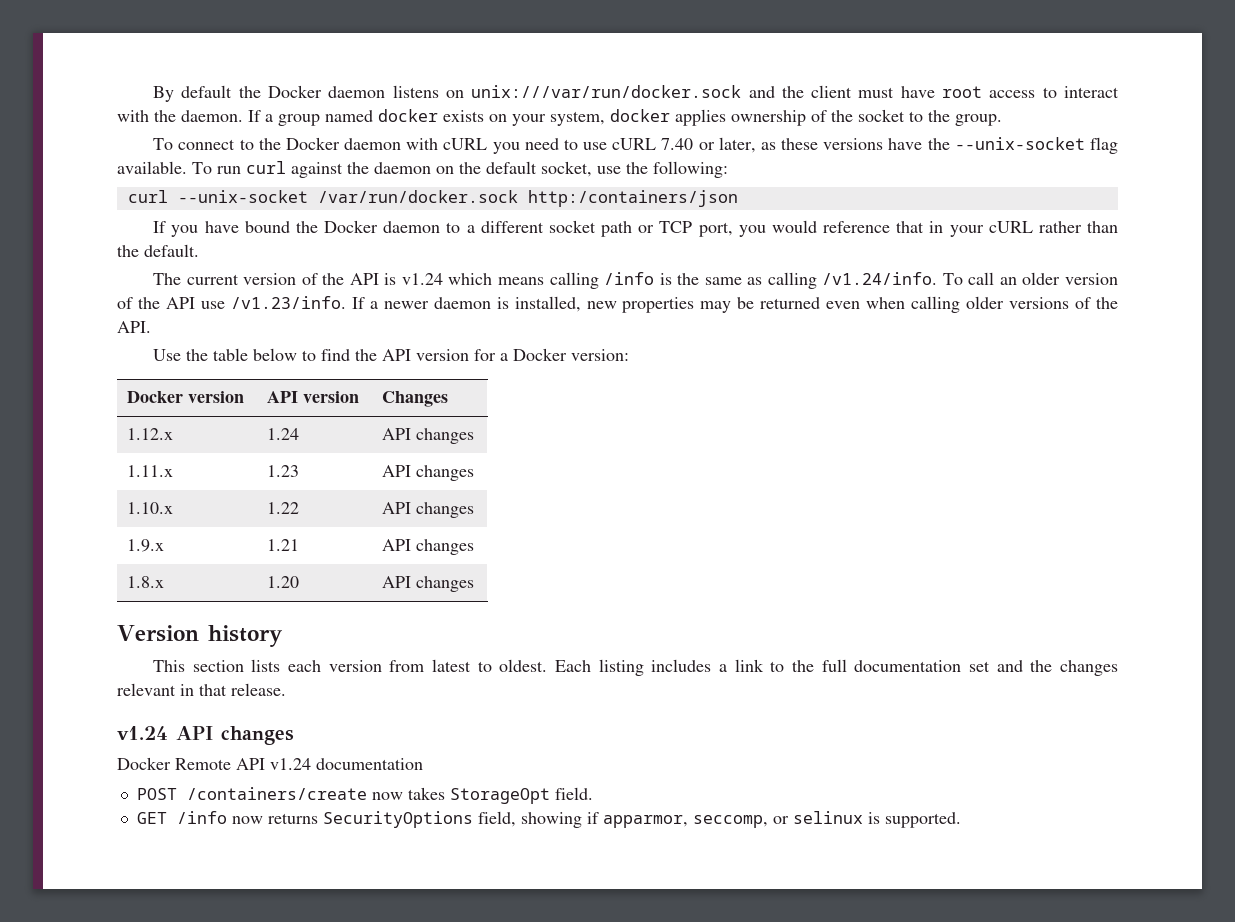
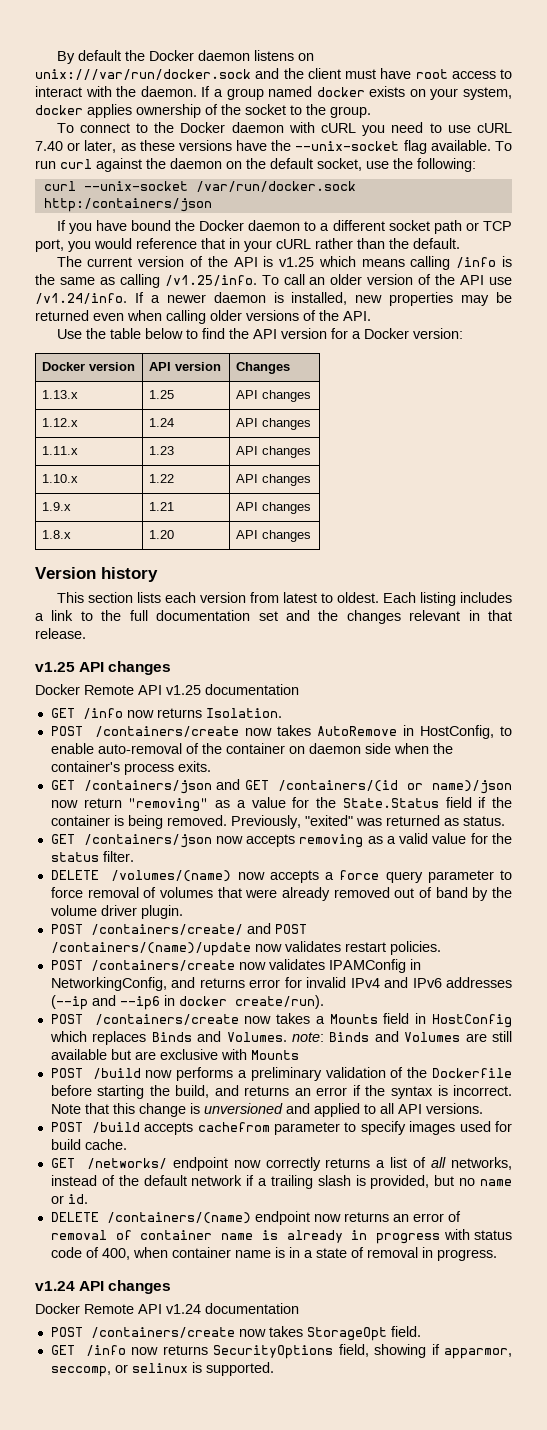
[401,273,443,285] v1.24 -> [279,257,315,267] v1.25
[822,272,938,285] /v1.24/info. -> [164,275,257,286] /v1.25/info.
[230,296,346,309] /v1.23/info. -> [35,293,127,304] /v1.24/info.
(449, 399) none -> [41,390,78,399] [148,390,174,399] [235,390,311,402] // 1.13.x | 1.25 | API changes
(286, 689) none -> [35,661,172,675] [35,684,299,695] [50,708,282,719] [50,725,513,739] [50,743,453,754] [50,761,211,775] [50,779,512,794] [50,797,512,812] [50,815,505,829] [50,833,512,848] [50,851,134,862] [50,870,512,883] [50,887,513,901] [50,905,183,919] [50,923,307,935] [50,941,441,956] [50,959,421,973] [50,977,512,991] [50,995,324,1010] [50,1013,513,1028] [49,1031,512,1045] [50,1049,299,1060] [50,1067,512,1081] [50,1085,512,1099] [50,1103,483,1117] [50,1121,512,1135] [50,1139,127,1150] [50,1157,513,1171] [50,1175,513,1189] [50,1194,88,1204] [50,1211,461,1225] [50,1229,512,1244] [50,1247,497,1261] // v1.25 API changes // Docker Remote API v1.25 documentation // GET /info now returns Isolation. // POST /containers/create now takes AutoRemove in HostConfig, to enable auto-removal of the container on daemon side when the container's process exits. // GET /containers/json and GET /containers/(id or name)/json now return "removing" as a value for the State.Status field if the container is being removed. Previously, "exited" was returned as status. // GET /containers/json now accepts removing as a valid value for the status filter. // DELETE /volumes/(name) now accepts a force query parameter to force removal of volumes that were already removed out of band by the volume driver plugin. // POST /containers/create/ and POST /containers/(name)/update now validates restart policies. // POST /containers/create now validates IPAMConfig in NetworkingConfig, and returns error for invalid IPv4 and IPv6 addresses (--ip and --ip6 in docker create/run). // POST /containers/create now takes a Mounts field in HostConfig which replaces Binds and Volumes. note: Binds and Volumes are still available but are exclusive with Mounts // POST /build now performs a preliminary validation of the Dockerfile before starting the build, and returns an error if the syntax is incorrect. Note that this change is unversioned and applied to all API versions. // POST /build accepts cachefrom parameter to specify images used for build cache. // GET /networks/ endpoint now correctly returns a list of all networks, instead of the default network if a trailing slash is provided, but no name or id. // DELETE /containers/(name) endpoint now returns an error of removal of container name is already in progress with status code of 400, when container name is in a state of removal in progress.

